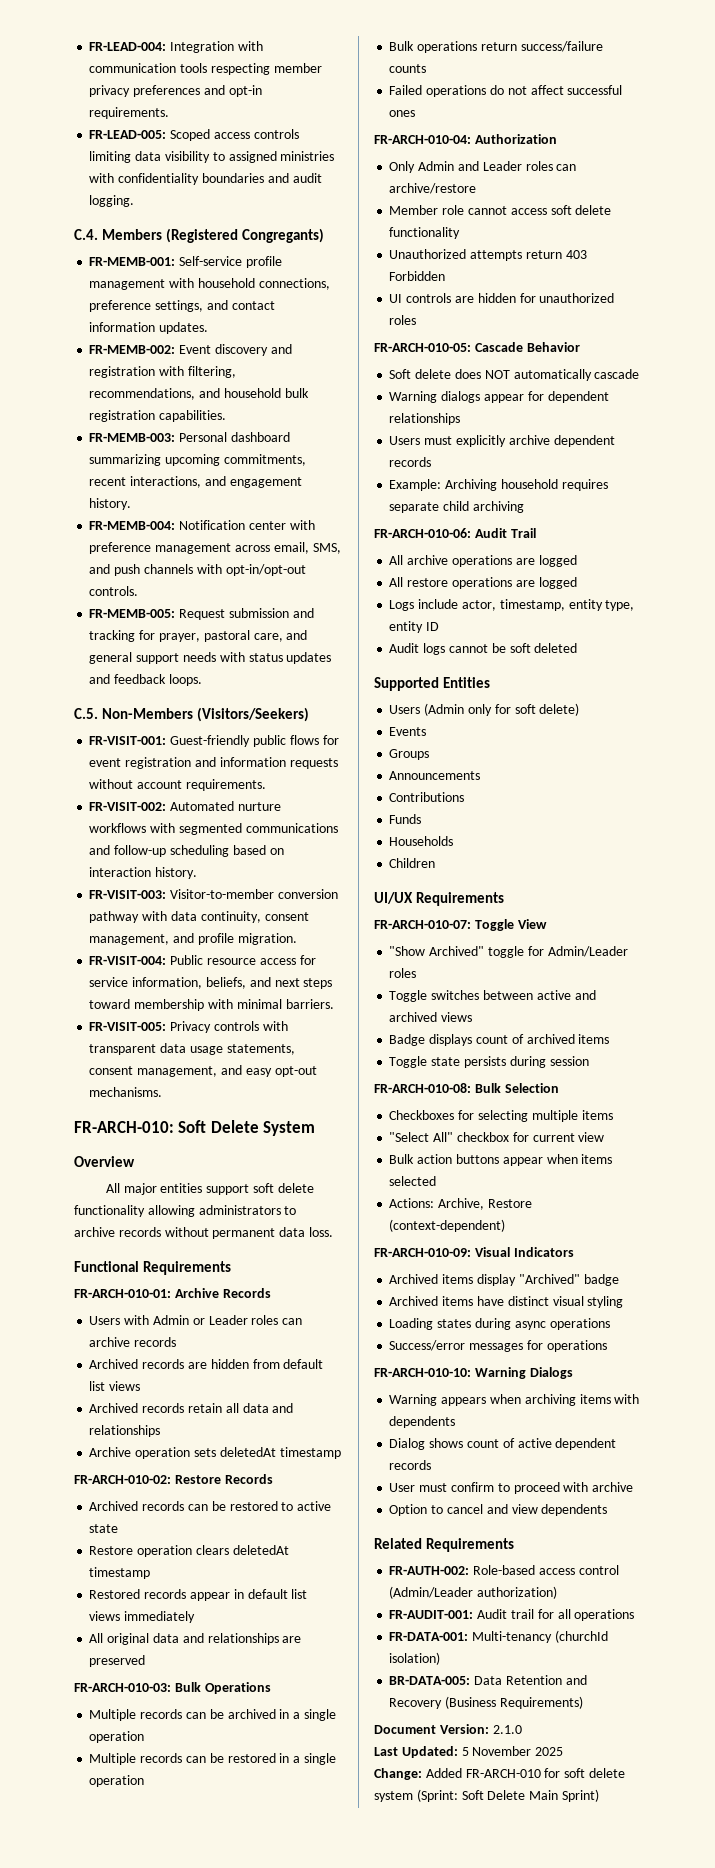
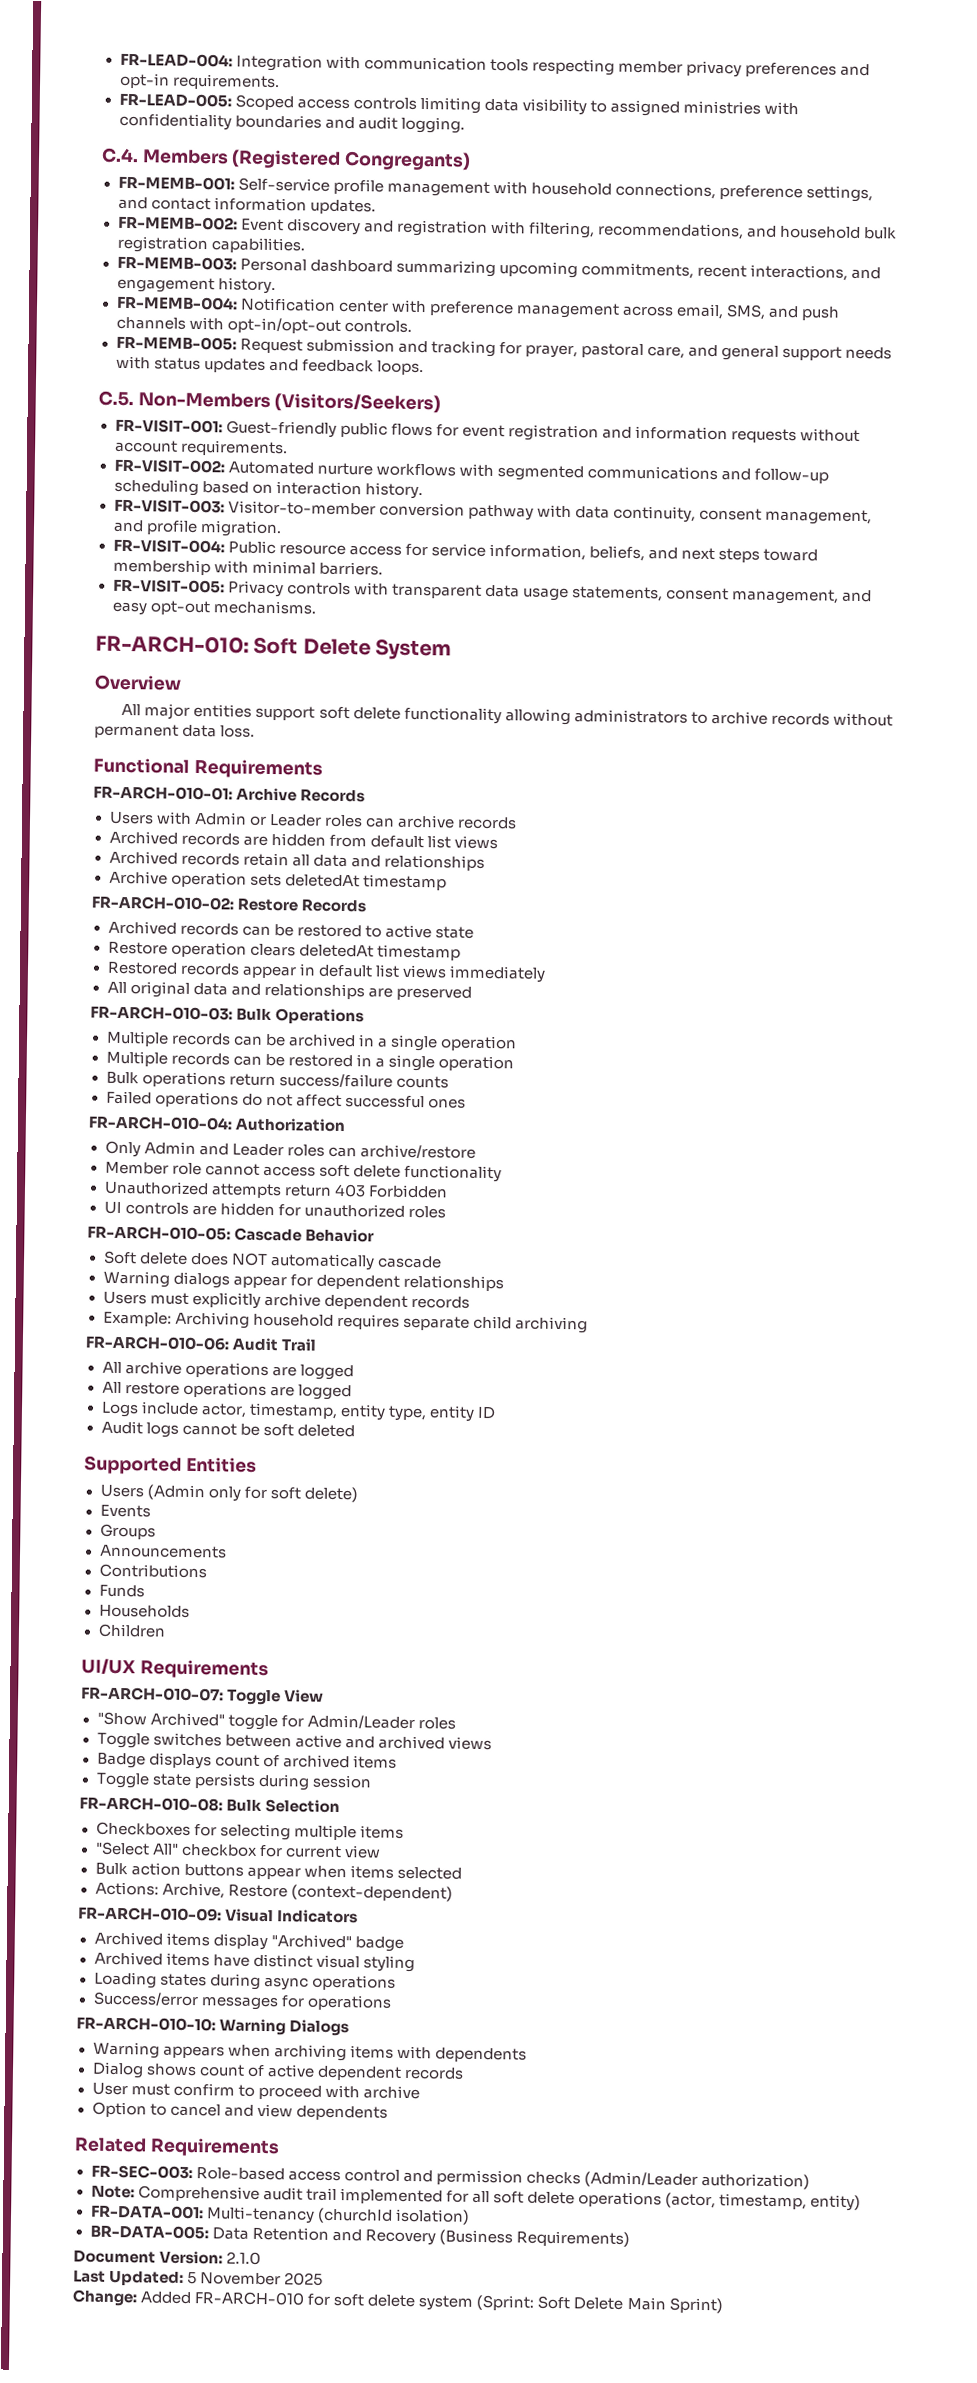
[389,1566,470,1575] FR-AUTH-002: -> [90,2164,193,2180] FR-SEC-003:
(619, 1570) none -> [402,2169,581,2186] and permission checks
[389,1609,635,1621] FR-AUDIT-001: Audit trail for all operations -> [90,2185,862,2212] Note: Comprehensive audit trail implemented for all soft delete operations (actor, timestamp, entity)

